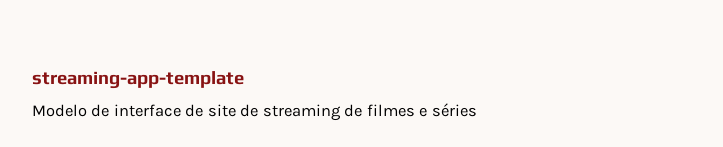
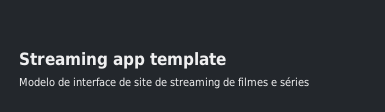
[32,71,244,89] streaming-app-template -> [19,52,226,69] Streaming app template

